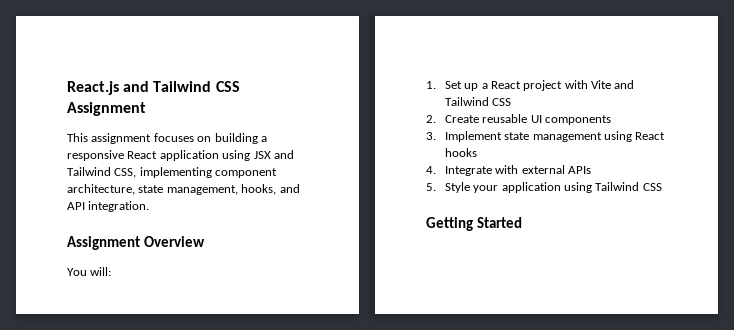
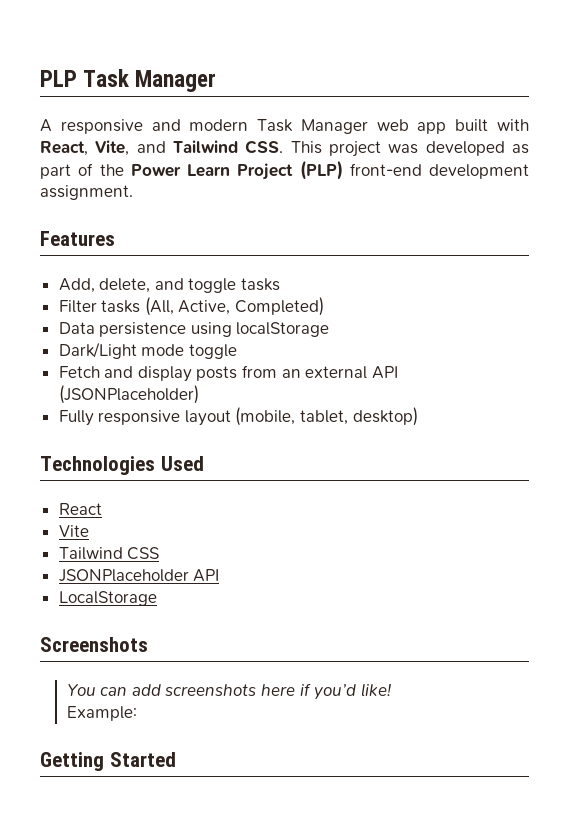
[67,81,240,95] [67,102,146,116] [67,133,267,144] [67,150,294,161] [67,167,278,178] [67,184,300,195] [67,201,150,212] [67,236,205,250] [67,267,112,276] [426,80,635,91] [444,97,512,106] [426,114,611,125] [426,131,666,142] [444,148,477,157] [426,165,591,176] [426,182,662,193] React.js and Tailwind CSS Assignment // This assignment focuses on building a responsive React application using JSX and Tailwind CSS, implementing component architecture, state management, hooks, and API integration. // Assignment Overview // You will: // 1. Set up a React project with Vite and Tailwind CSS // 2. Create reusable UI components // 3. Implement state management using React hooks // 4. Integrate with external APIs // 5. Style your application using Tailwind CSS -> [40,69,217,92] [40,119,529,134] [40,140,529,157] [40,160,529,180] [40,185,133,200] [40,231,115,246] [58,278,281,293] [58,297,325,316] [58,322,330,337] [58,342,237,359] [58,365,398,382] [58,385,199,404] [58,407,418,426] [40,456,204,475] [58,503,102,515] [58,525,89,537] [58,547,160,560] [58,569,220,582] [58,591,157,606] [40,637,148,652] [66,683,391,700] [66,706,137,721] PLP Task Manager // A responsive and modern Task Manager web app built with React, Vite, and Tailwind CSS. This project was developed as part of the Power Learn Project (PLP) front-end development assignment. // Features // Add, delete, and toggle tasks // Filter tasks (All, Active, Completed) // Data persistence using localStorage // Dark/Light mode toggle // Fetch and display posts from an external API (JSONPlaceholder) // Fully responsive layout (mobile, tablet, desktop) // Technologies Used // React // Vite // Tailwind CSS // JSONPlaceholder API // LocalStorage // Screenshots // You can add screenshots here if you’d like! // Example:

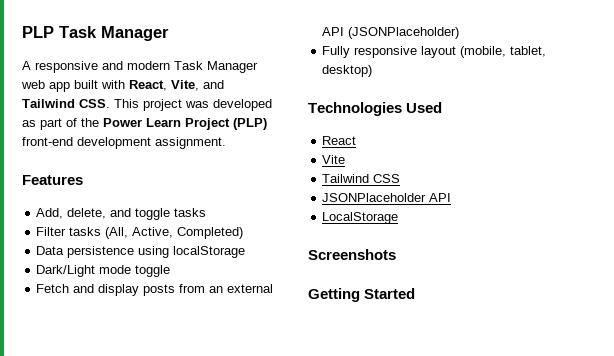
[66,683,391,700] [66,706,137,721] // You can add screenshots here if you’d like! // Example: -> (396, 254) none

